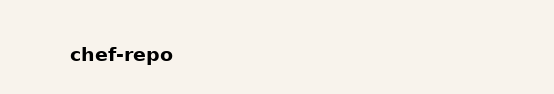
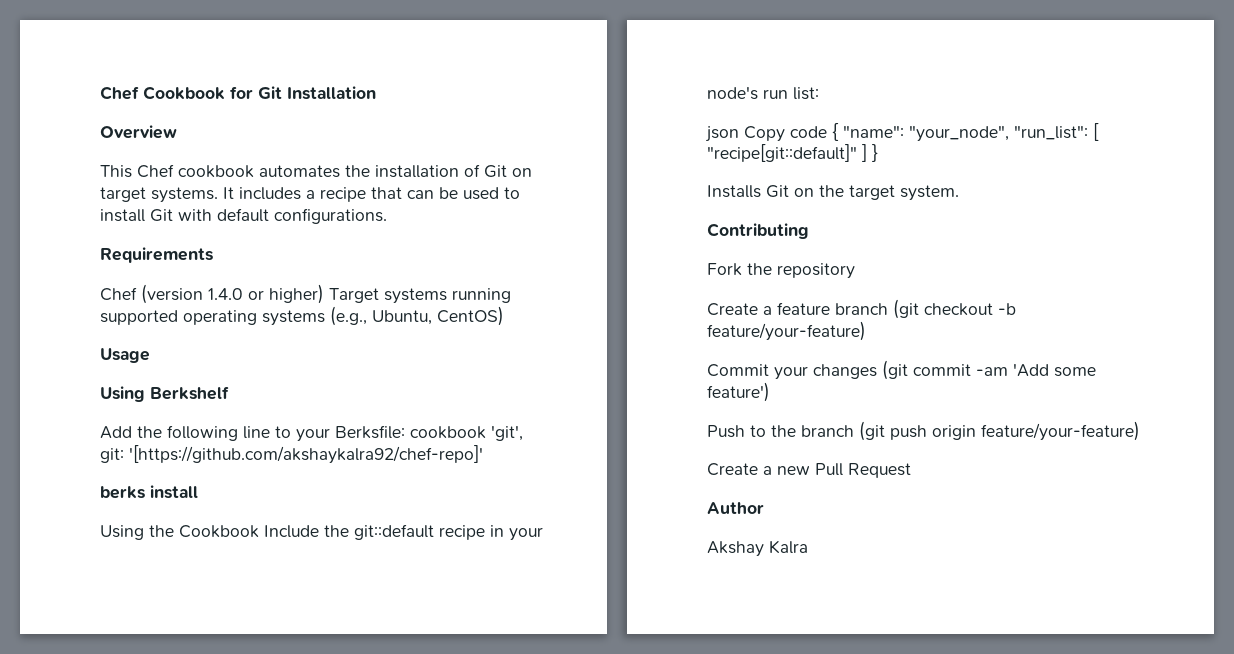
[70,47,173,65] chef-repo -> [100,86,376,100] [100,125,177,139] [100,164,532,178] [100,187,520,203] [100,208,387,224] [100,247,213,263] [100,284,511,304] [100,306,504,326] [100,348,150,363] [100,386,229,402] [100,425,523,442] [100,445,483,464] [100,485,198,499] [100,524,543,541] [707,86,819,100] [705,123,1099,142] [707,144,878,162] [707,185,959,201] [707,223,809,239] [707,263,855,279] [707,299,1016,319] [707,321,866,341] [707,360,1096,380] [707,382,770,402] [707,421,1140,441] [707,463,911,478] [707,502,764,514] [707,540,808,557] Chef Cookbook for Git Installation // Overview // This Chef cookbook automates the installation of Git on target systems. It includes a recipe that can be used to install Git with default configurations. // Requirements // Chef (version 1.4.0 or higher) Target systems running supported operating systems (e.g., Ubuntu, CentOS) // Usage // Using Berkshelf // Add the following line to your Berksfile: cookbook 'git', git: '[https://github.com/akshaykalra92/chef-repo]' // berks install // Using the Cookbook Include the git::default recipe in your node's run list: // json Copy code { "name": "your_node", "run_list": [ "recipe[git::default]" ] } // Installs Git on the target system. // Contributing // Fork the repository // Create a feature branch (git checkout -b feature/your-feature) // Commit your changes (git commit -am 'Add some feature') // Push to the branch (git push origin feature/your-feature) // Create a new Pull Request // Author // Akshay Kalra

